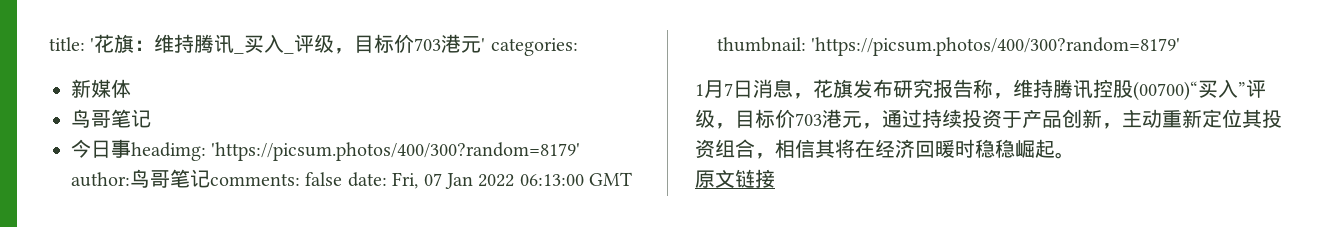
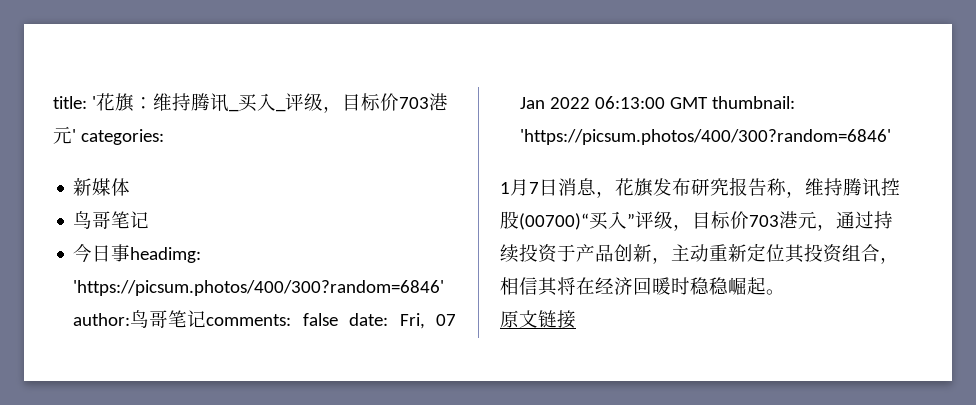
[211,142,581,161] 'https://picsum.photos/400/300?random=8179' -> [73,280,445,296] 'https://picsum.photos/400/300?random=6846'
[811,37,1181,56] 'https://picsum.photos/400/300?random=8179' -> [520,129,892,145] 'https://picsum.photos/400/300?random=6846'

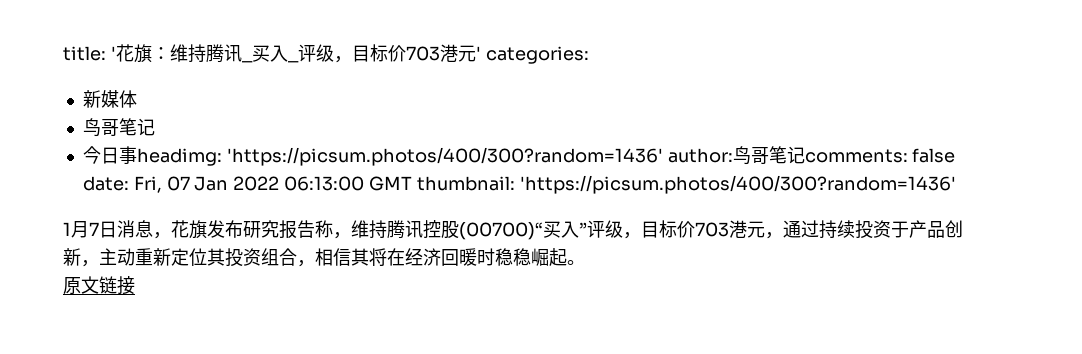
[73,280,445,296] 'https://picsum.photos/400/300?random=6846' -> [226,147,663,166] 'https://picsum.photos/400/300?random=1436'
[520,129,892,145] 'https://picsum.photos/400/300?random=6846' -> [519,175,956,194] 'https://picsum.photos/400/300?random=1436'

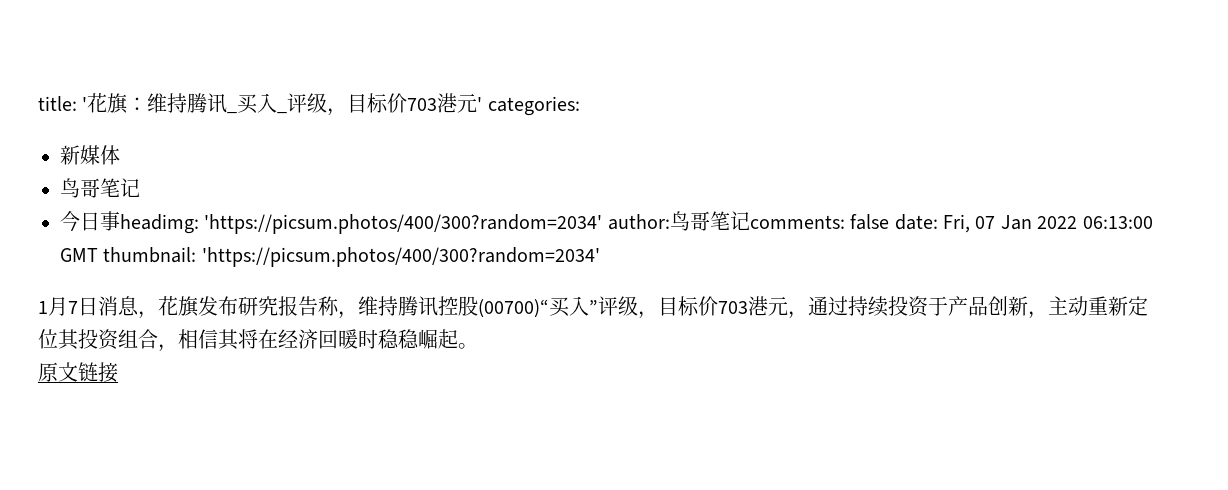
[226,147,663,166] 'https://picsum.photos/400/300?random=1436' -> [204,214,603,234] 'https://picsum.photos/400/300?random=2034'
[519,175,956,194] 'https://picsum.photos/400/300?random=1436' -> [201,247,600,267] 'https://picsum.photos/400/300?random=2034'

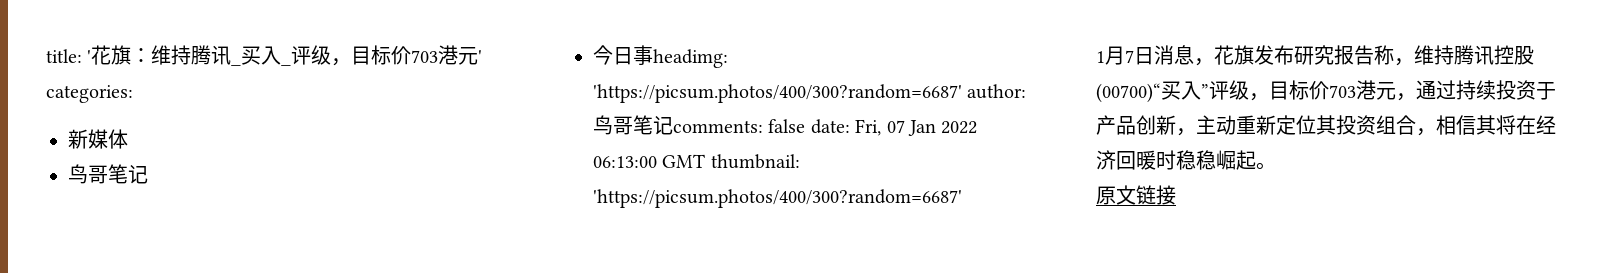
[204,214,603,234] 'https://picsum.photos/400/300?random=2034' -> [593,84,962,103] 'https://picsum.photos/400/300?random=6687'
[201,247,600,267] 'https://picsum.photos/400/300?random=2034' -> [593,189,962,208] 'https://picsum.photos/400/300?random=6687'

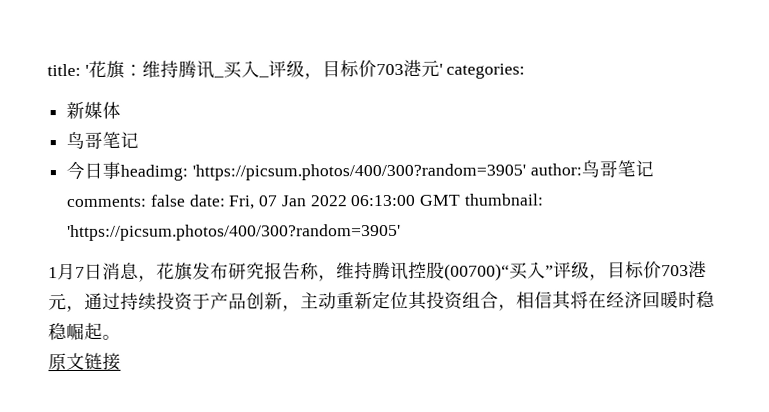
[593,84,962,103] 'https://picsum.photos/400/300?random=6687' -> [191,163,526,181] 'https://picsum.photos/400/300?random=3905'
[593,189,962,208] 'https://picsum.photos/400/300?random=6687' -> [67,223,402,241] 'https://picsum.photos/400/300?random=3905'

